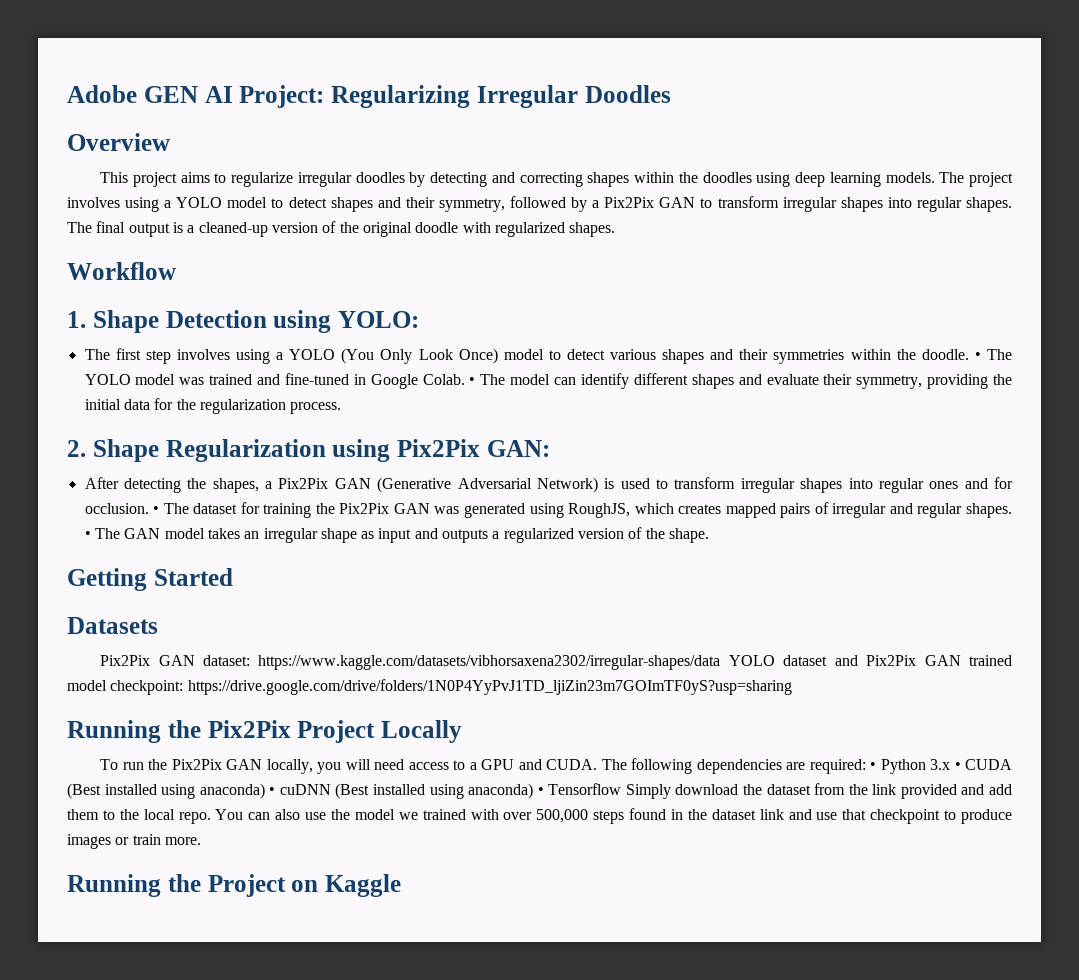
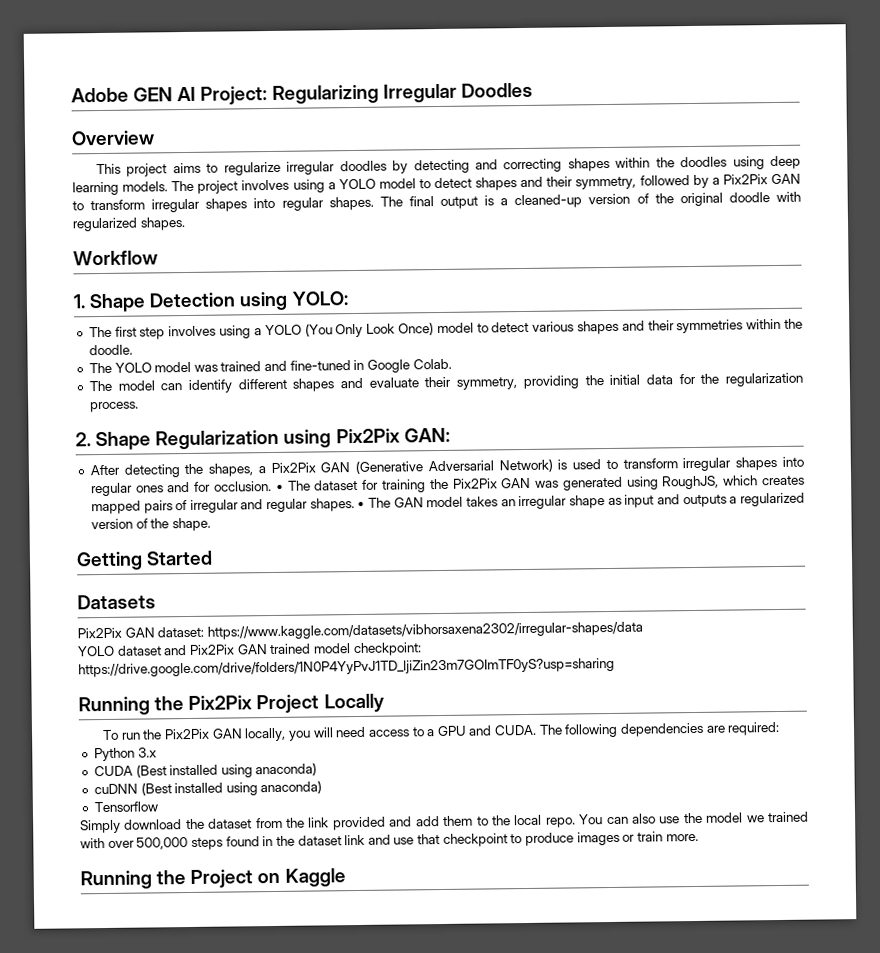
[974,352,981,360] • -> (133, 350) //
[469,377,476,385] • -> (452, 364) //
(721, 662) none -> (643, 630) //
[870,762,877,770] • -> (781, 728) //
[954,762,961,770] • -> (157, 752) //
[269,787,276,795] • -> (318, 769) //
[537,787,544,795] • -> (323, 787) //
(622, 789) none -> (158, 807) //

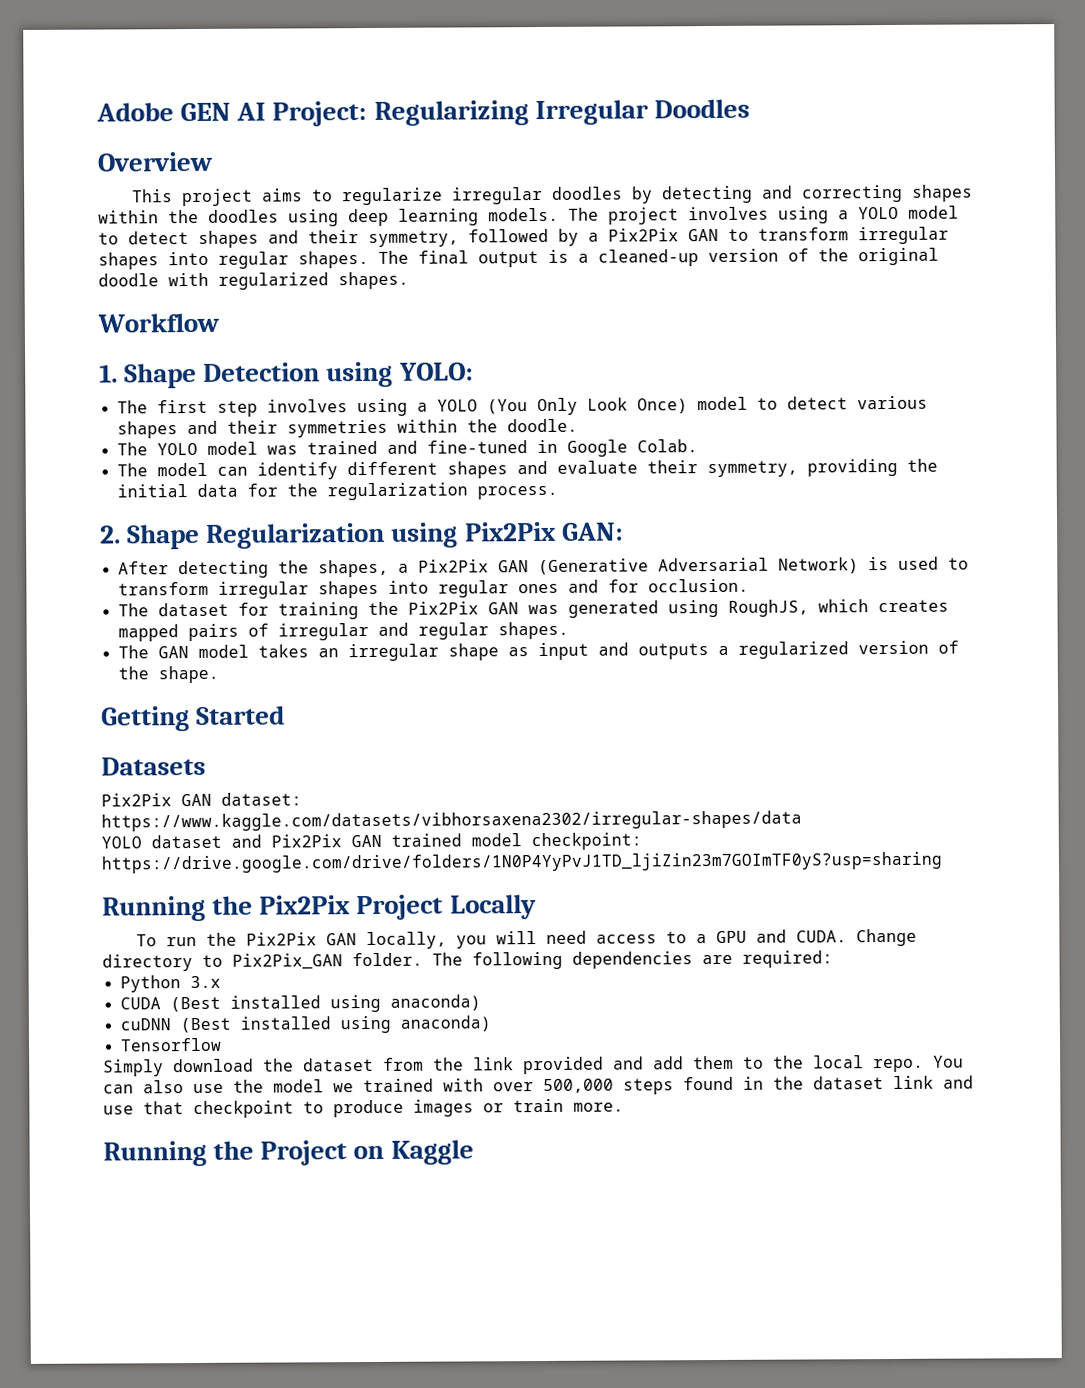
[275,484,284,491] • -> (749, 585) //
[357,501,366,508] • -> (569, 630) //
(538, 730) none -> [855,928,917,947] [102,952,423,972] Change directory to Pix2Pix_GAN folder.

